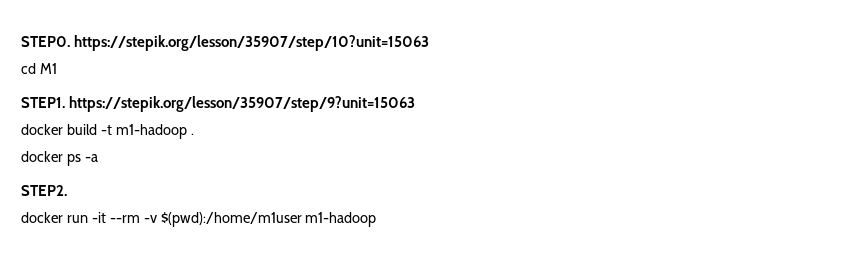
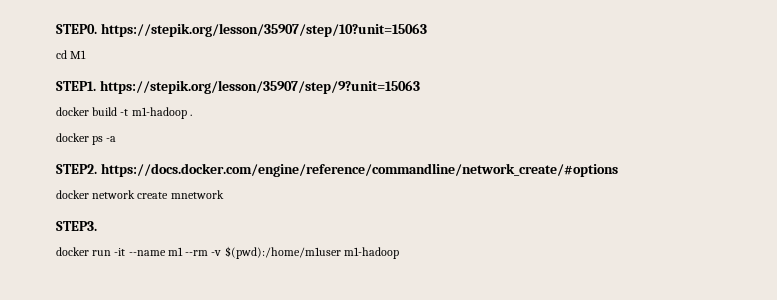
(67, 190) none -> [100,163,618,177] [56,190,224,199] [56,221,97,231] https://docs.docker.com/engine/reference/commandline/network_create/#options // docker network create mnetwork // STEP3.
(106, 217) none -> [128,247,183,256] --name m1

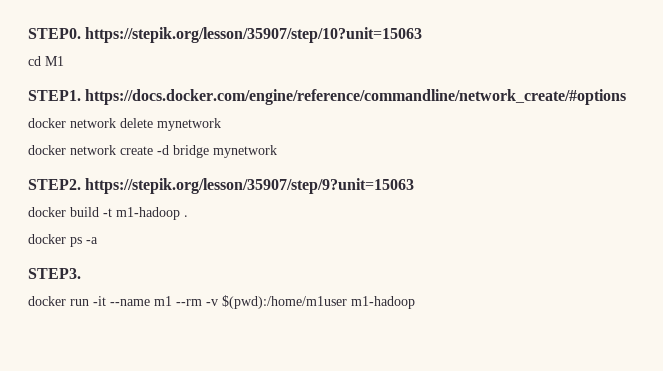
(96, 86) none -> [85,89,627,105] [28,118,221,131] [28,145,277,158] [28,179,81,190] https://docs.docker.com/engine/reference/commandline/network_create/#options // docker network delete mynetwork // docker network create -d bridge mynetwork // STEP2.
[56,163,618,177] [56,190,224,199] // STEP2. https://docs.docker.com/engine/reference/commandline/network_create/#options // docker network create mnetwork -> (98, 240) none

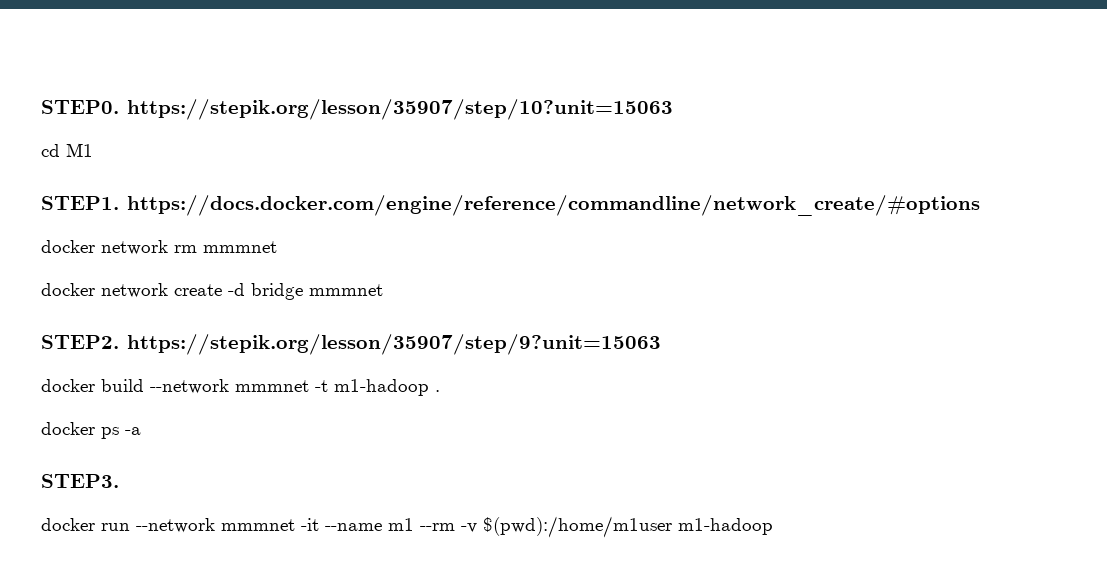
[120,118,221,131] delete mynetwork -> [174,241,277,253] rm mmmnet
[213,145,277,158] mynetwork -> [309,284,383,296] mmmnet
(99, 212) none -> [150,379,309,394] --network mmmnet
(89, 302) none -> [136,518,295,533] --network mmmnet

